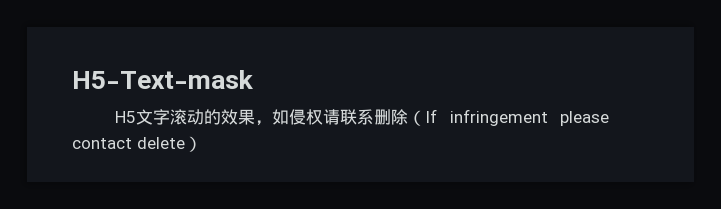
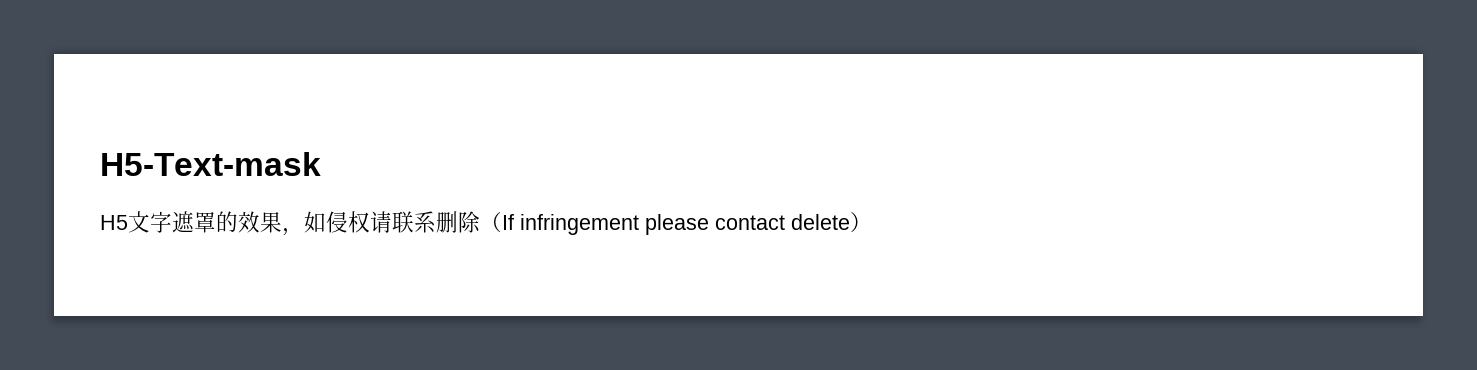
[170,109,205,125] 滚动 -> [172,211,216,233] 遮罩

